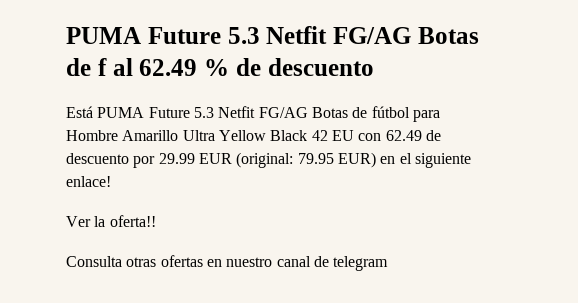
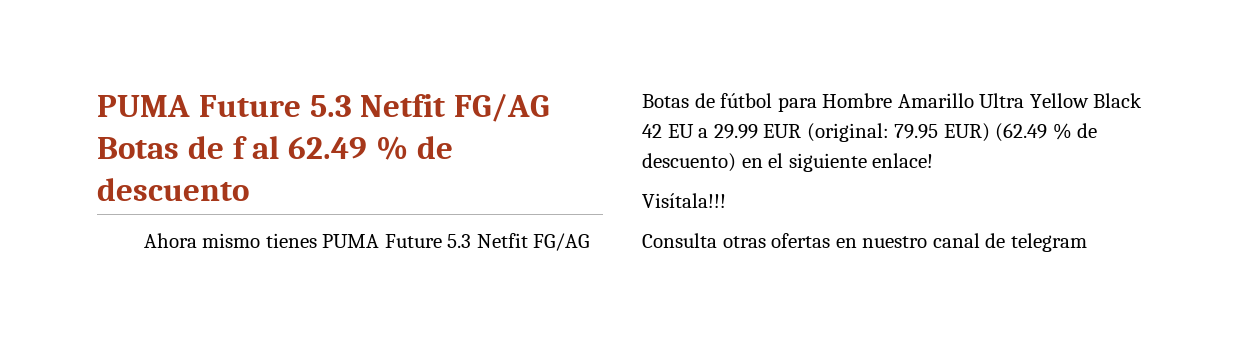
[66,106,93,118] Está -> [143,233,317,248] Ahora mismo tienes
[358,130,441,141] [66,153,156,168] con 62.49 de descuento por -> [698,128,709,138] a
(376, 160) none -> [995,123,1098,142] [642,153,736,172] (62.49 % de descuento)
[66,215,156,227] Ver la oferta!! -> [642,193,726,208] Visítala!!!

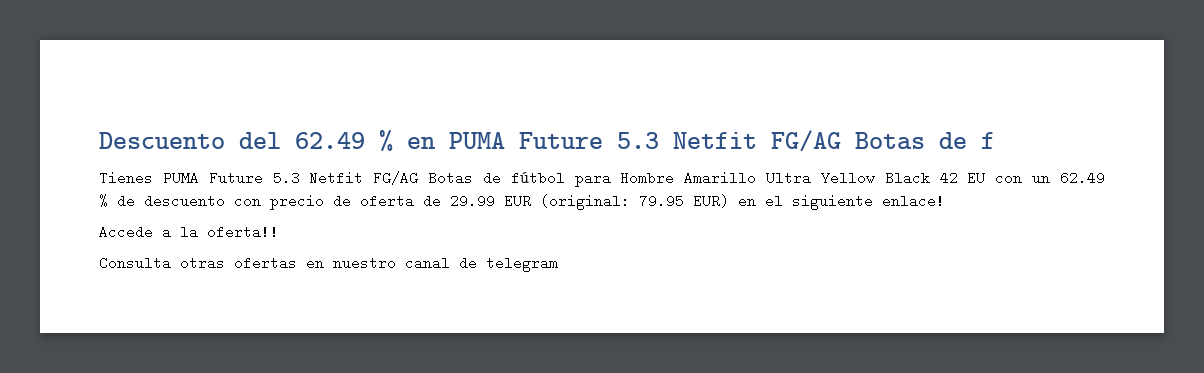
(97, 106) none -> [99,130,436,151] Descuento del 62.49 % en
[252,136,453,160] [97,178,249,201] [143,233,317,248] al 62.49 % de descuento // Ahora mismo tienes -> [99,171,153,185] // Tienes
[698,128,709,138] a -> [995,171,1106,185] [99,194,441,210] con un 62.49 % de descuento con precio de oferta de
[995,123,1098,142] [642,153,736,172] (62.49 % de descuento) -> (729, 201) none
[642,193,726,208] Visítala!!! -> [99,225,279,239] Accede a la oferta!!

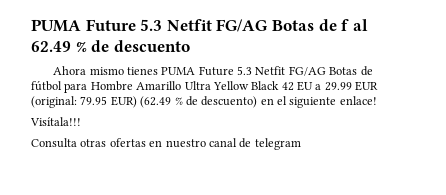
[99,130,436,151] Descuento del 62.49 % en -> (31, 25) none
[99,171,153,185] // Tienes -> [352,19,368,31] [31,40,190,52] [53,66,158,75] al 62.49 % de descuento // Ahora mismo tienes
[995,171,1106,185] [99,194,441,210] con un 62.49 % de descuento con precio de oferta de -> [315,84,322,90] a
(729, 201) none -> [140,96,258,108] (62.49 % de descuento)
[99,225,279,239] Accede a la oferta!! -> [30,117,81,126] Visítala!!!

